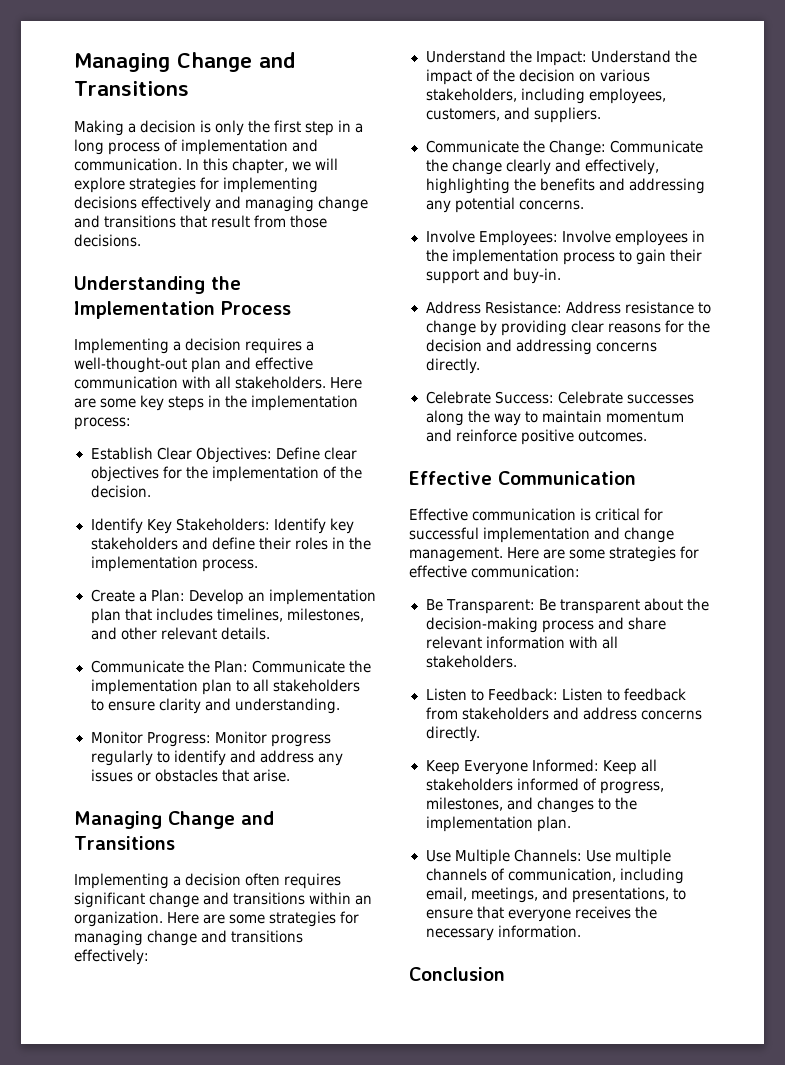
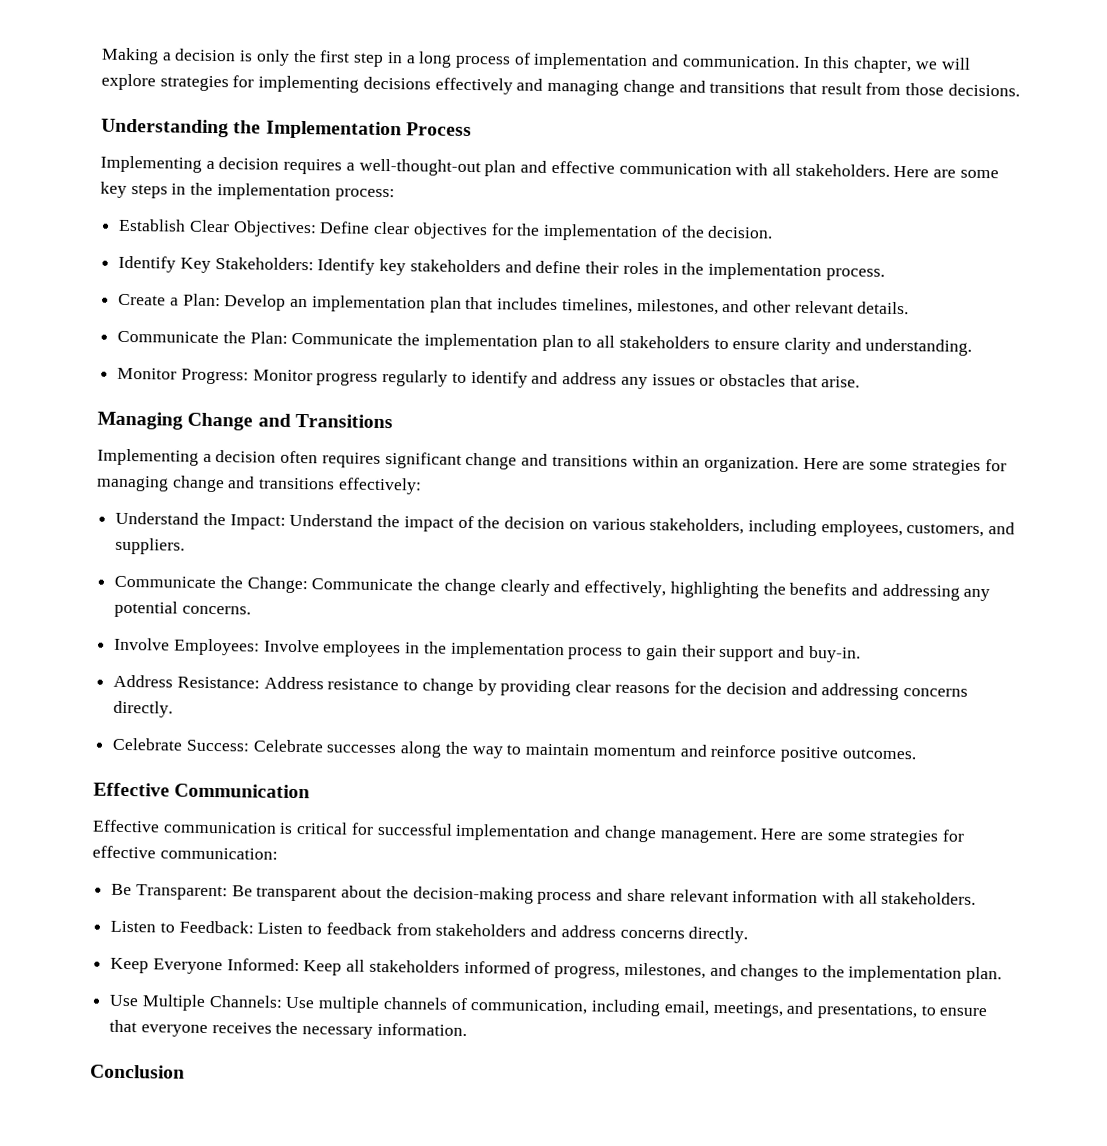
[74,52,295,72] [74,81,189,96] Managing Change and Transitions // -> (101, 56) none

